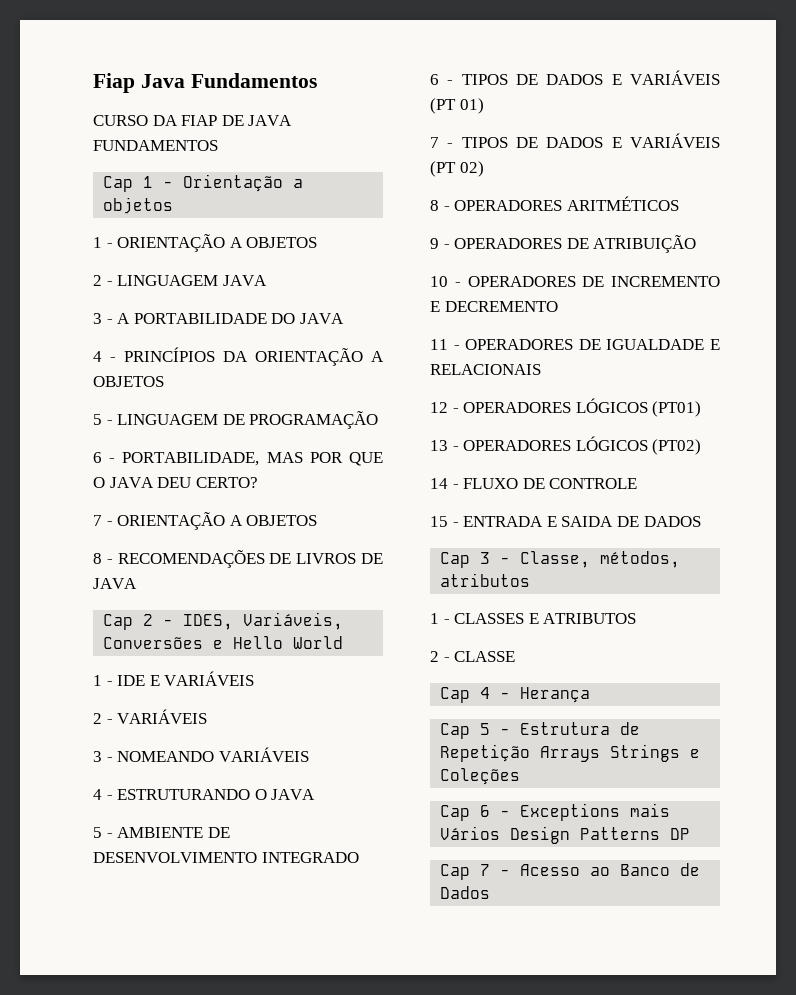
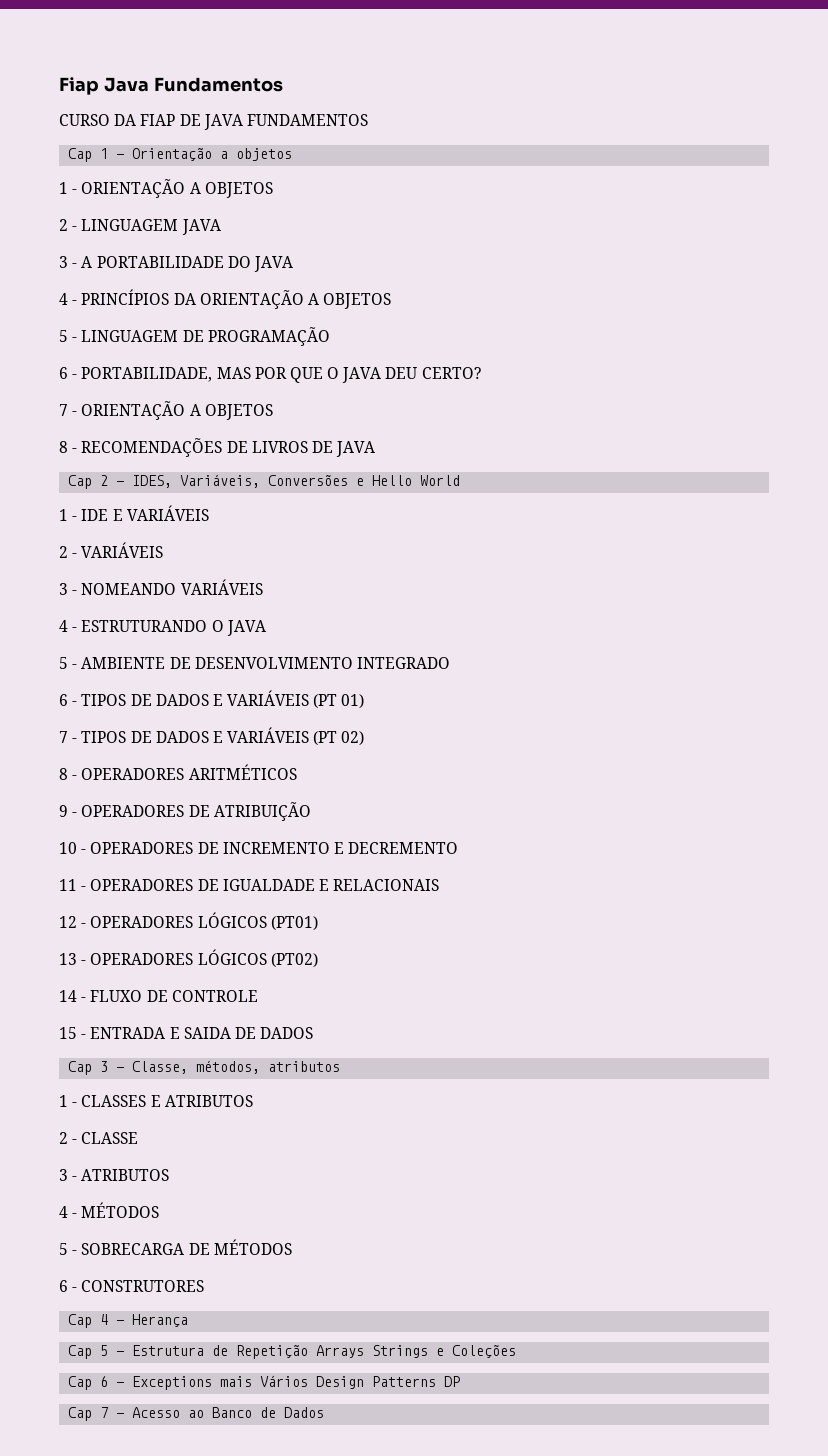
(516, 656) none -> [59,1169,170,1181] [59,1202,160,1218] [59,1239,292,1255] [59,1280,205,1292] // 3 - ATRIBUTOS // 4 - MÉTODOS // 5 - SOBRECARGA DE MÉTODOS // 6 - CONSTRUTORES

